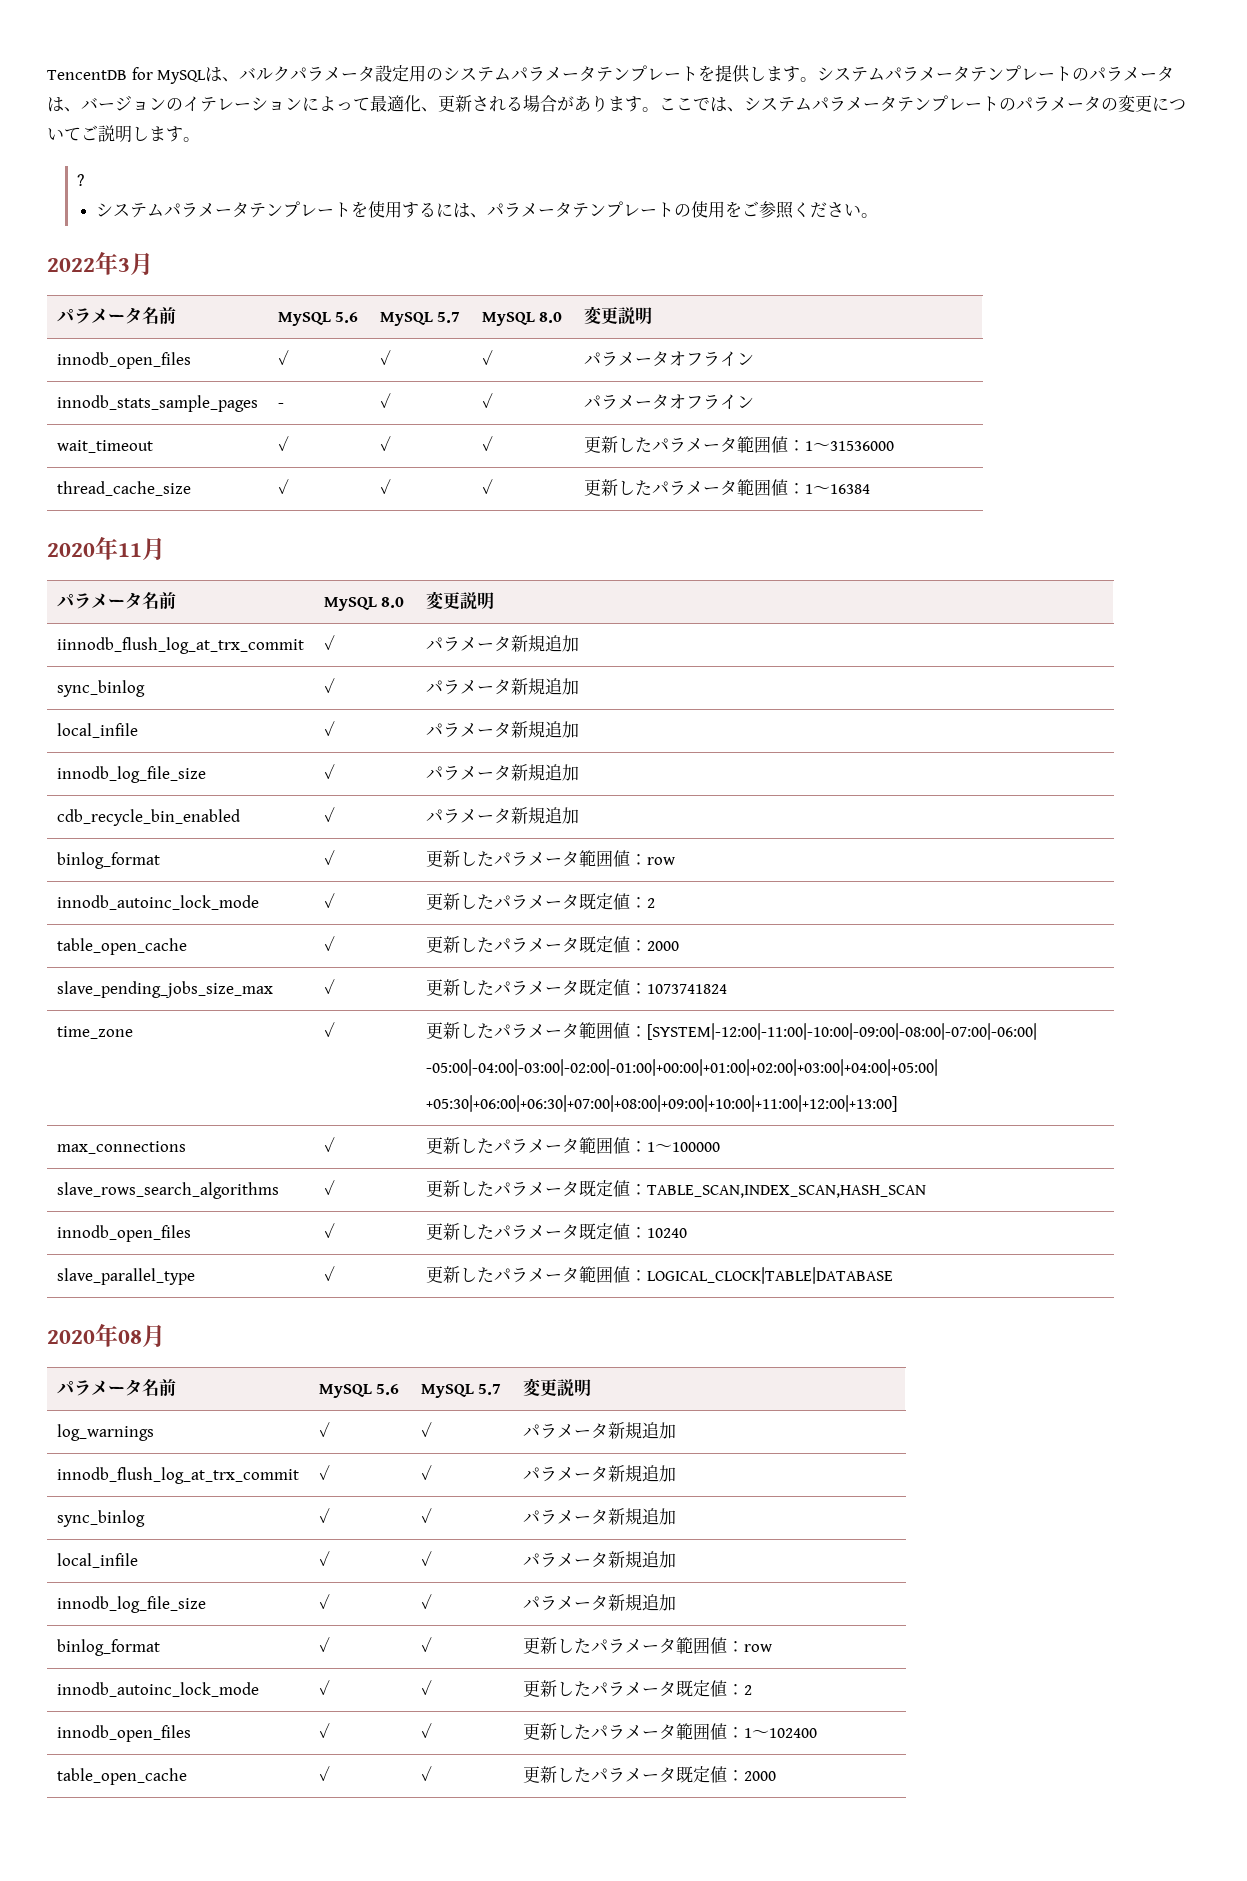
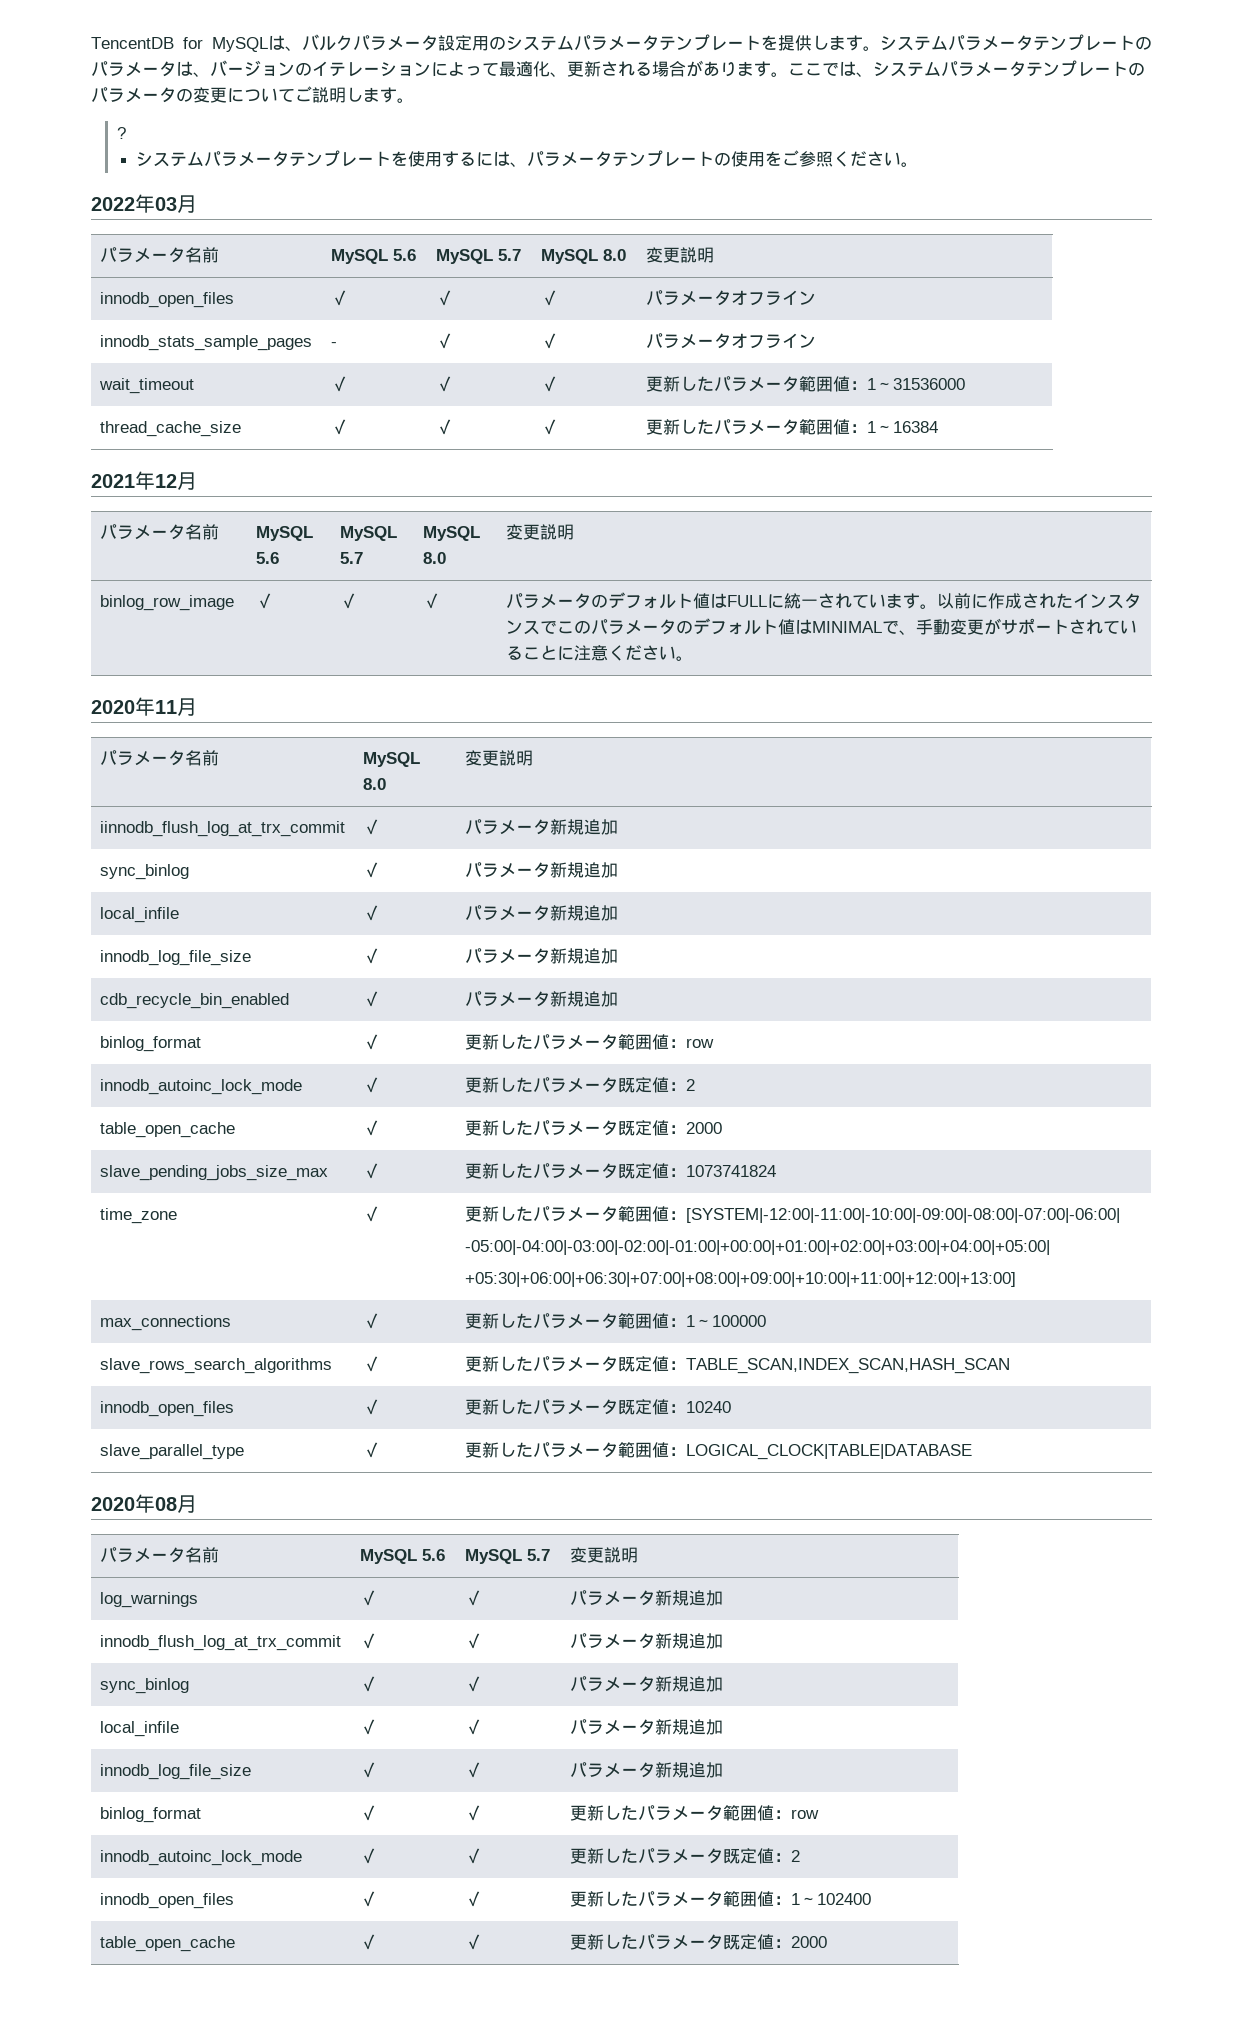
[118,258,130,272] 3 -> [155,197,177,211] 03
(870, 489) none -> [91,471,197,490] [100,524,220,540] [256,526,314,541] [256,552,280,564] [340,526,398,541] [340,552,364,564] [423,526,481,541] [423,552,447,564] [506,524,575,540] [100,595,235,611] [256,593,274,609] [340,593,358,609] [423,593,441,609] [506,592,1142,609] [506,618,1138,635] [506,645,694,661] // 2021年12月 // パラメータ名前 | MySQL 5.6 | MySQL 5.7 | MySQL 8.0 | 変更説明 // binlog_row_image | ✓ | ✓ | ✓ | パラメータのデフォルト値はFULLに統一されています。以前に作成されたインスタンスでこのパラメータのデフォルト値はMINIMALで、手動変更がサポートされていることに注意ください。

